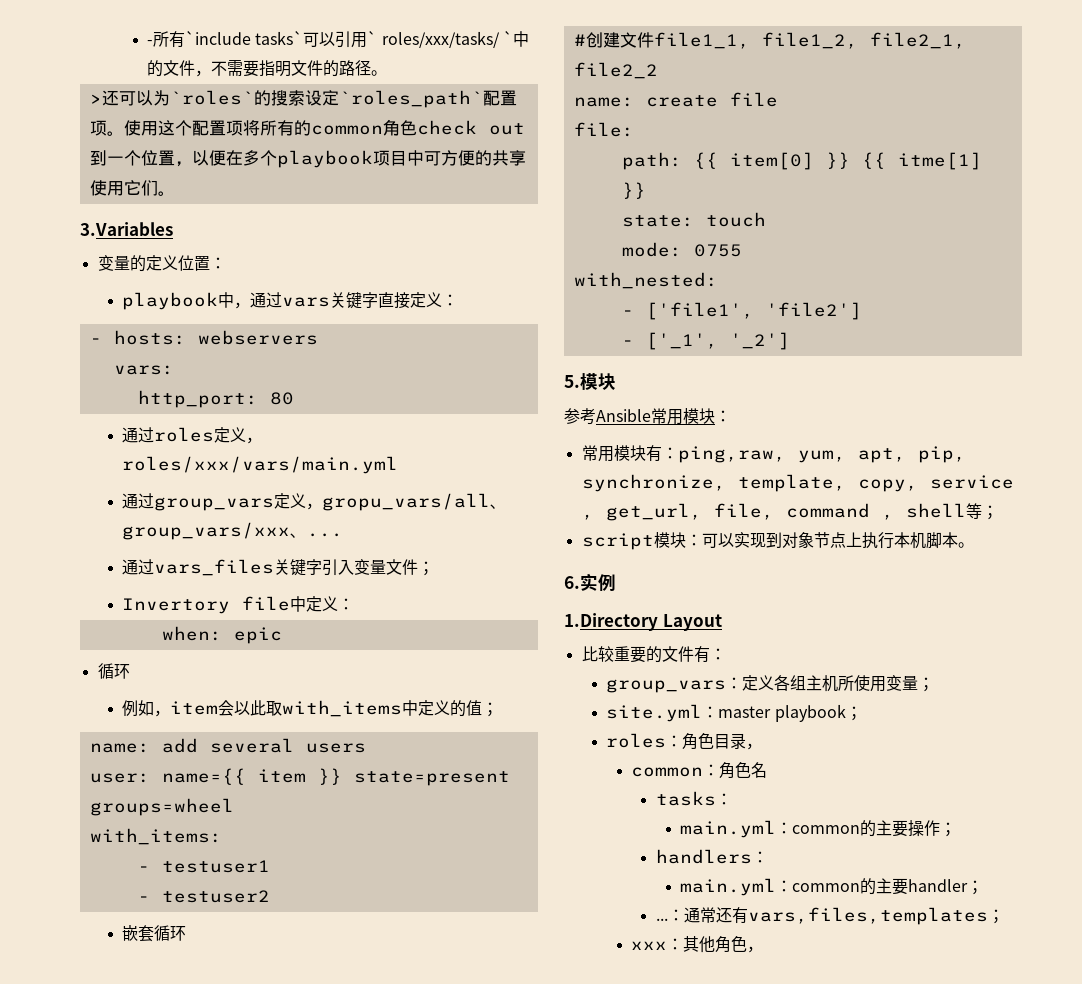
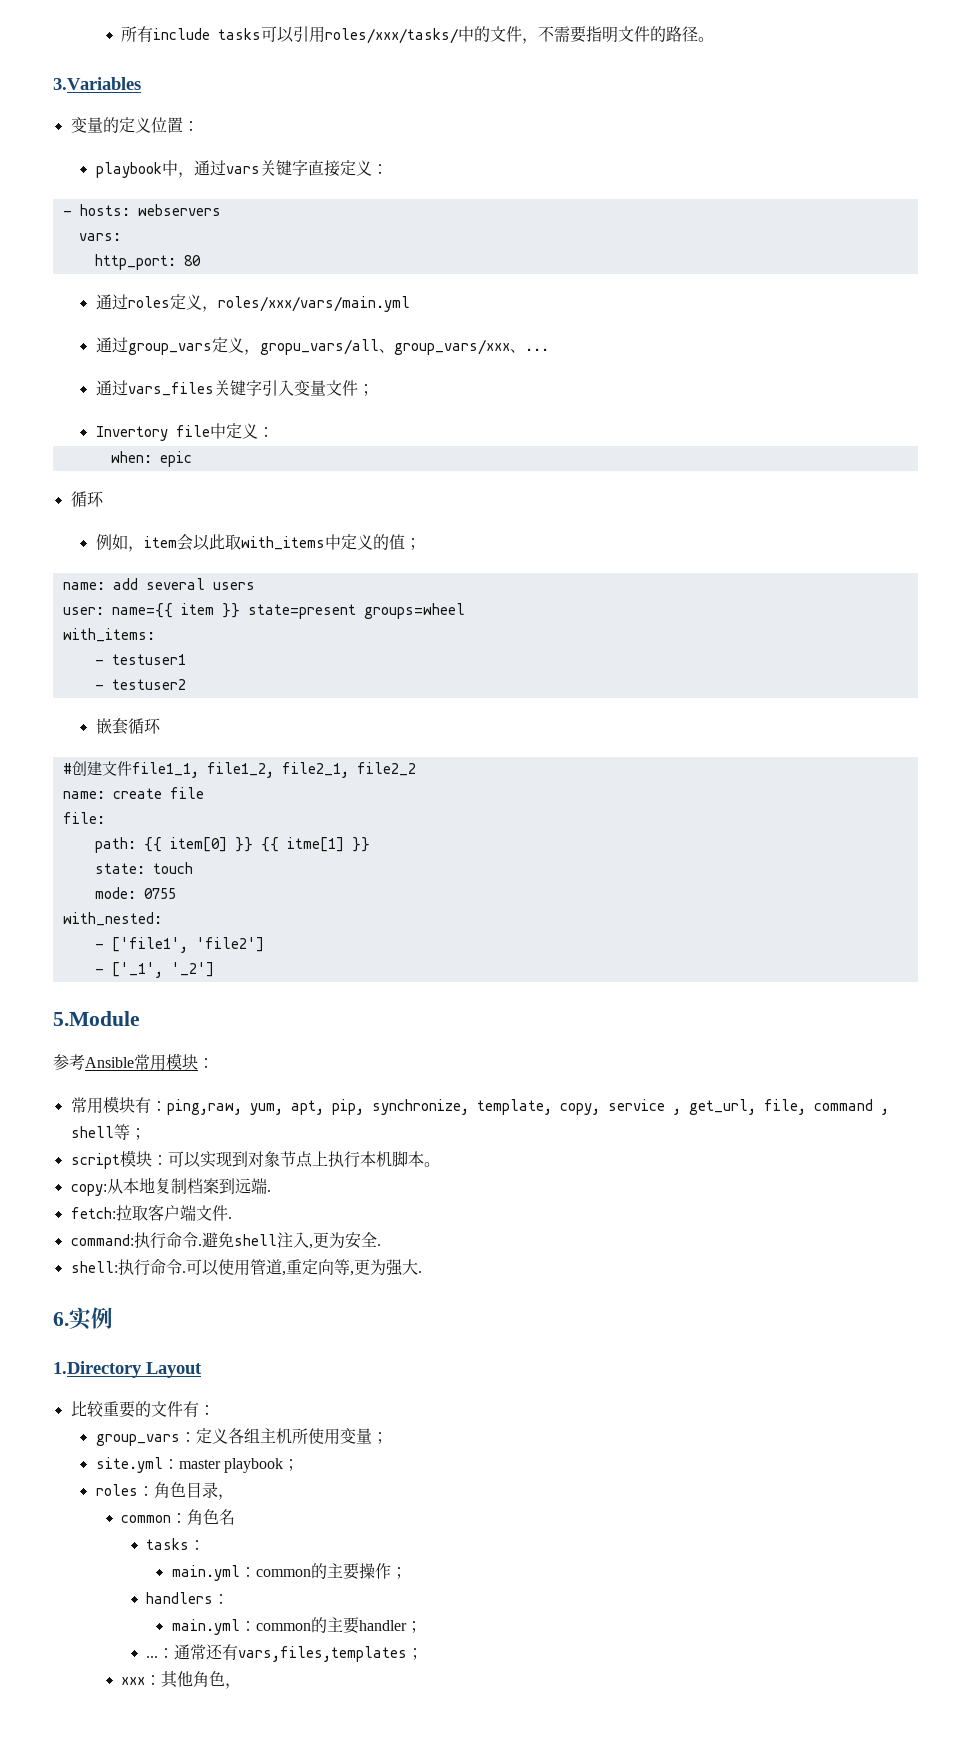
[147,31,513,48] -所有`include tasks`可以引用` roles/xxx/tasks/ ` -> [121,26,459,44] 所有include tasks可以引用roles/xxx/tasks/
[89,90,517,108] [89,119,525,136] [89,150,526,168] [89,180,175,196] // >还可以为`roles`的搜索设定`roles_path`配置项。使用这个配置项将所有的common角色check out到一个位置，以便在多个playbook项目中可方便的共享使用它们。 -> (715, 39) none
[564,373,616,390] 5.模块 -> [53,1011,140,1026] 5.Module
(974, 545) none -> [70,1177,271,1196] [70,1204,232,1221] [70,1232,381,1249] [70,1259,422,1276] // copy:从本地复制档案到远端. // fetch:拉取客户端文件. // command:执行命令.避免shell注入,更为安全. // shell:执行命令.可以使用管道,重定向等,更为强大.

